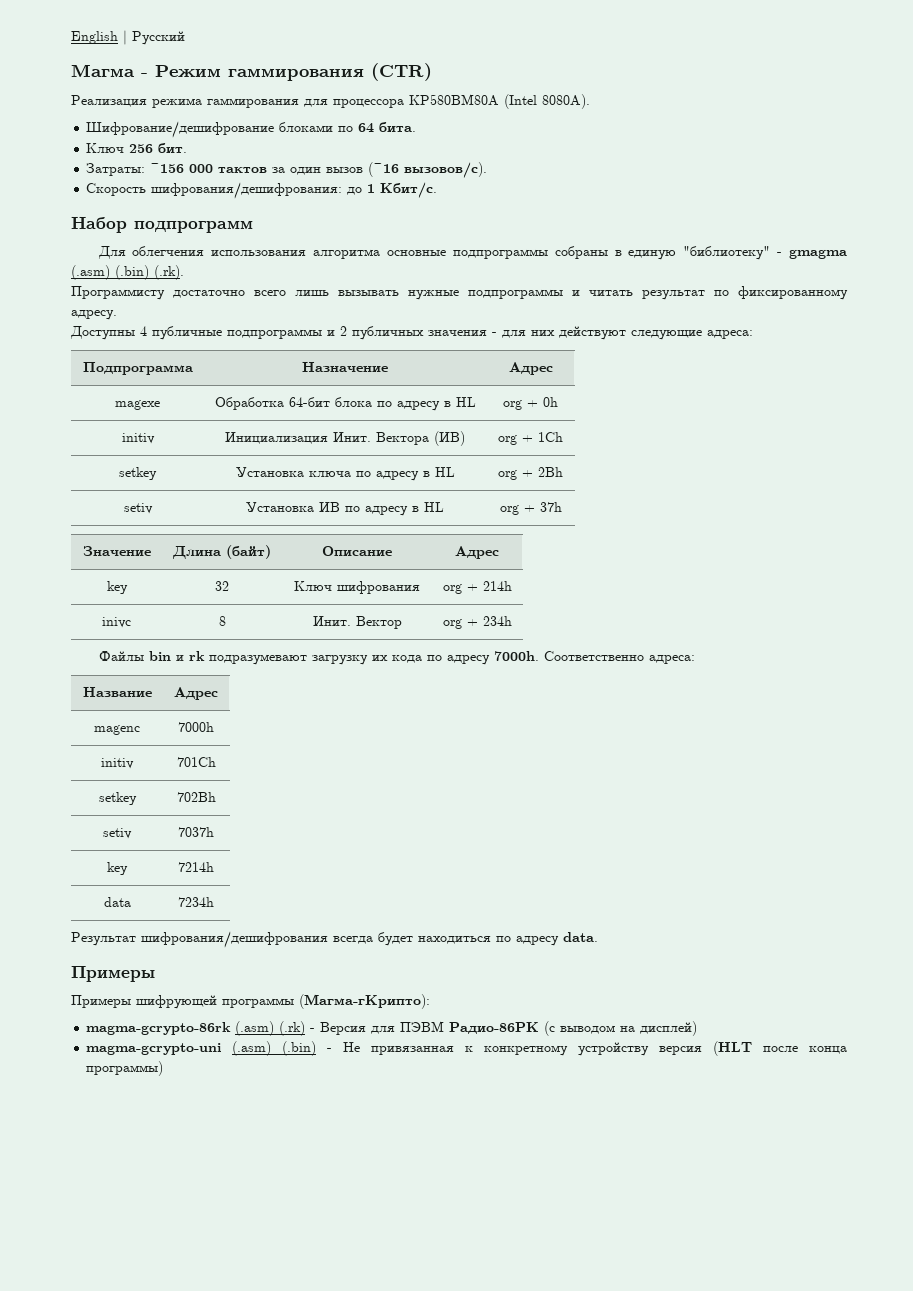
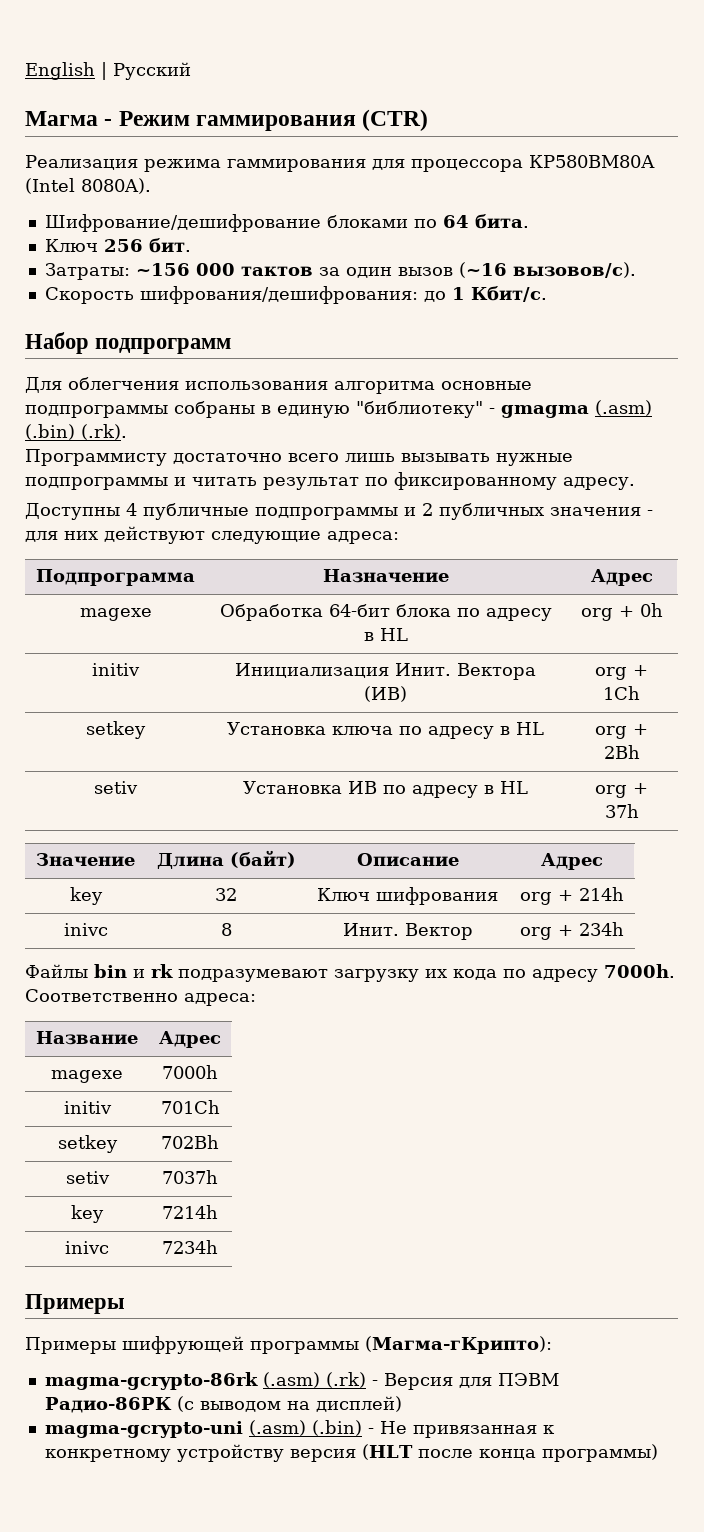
[94,725,140,735] magenc -> [51,1070,123,1083] magexe
[103,897,131,907] data -> [65,1241,109,1254] inivc
[71,931,598,948] // Результат шифрования/дешифрования всегда будет находиться по адресу data. -> (218, 1247) none

